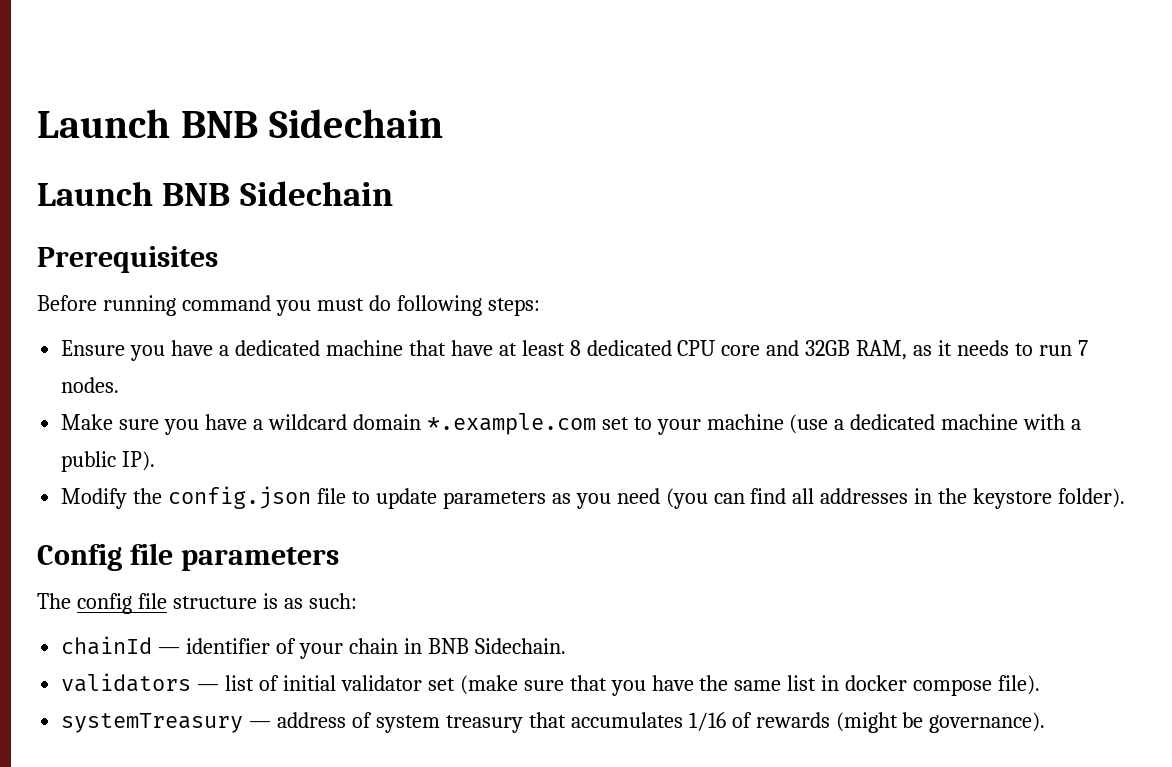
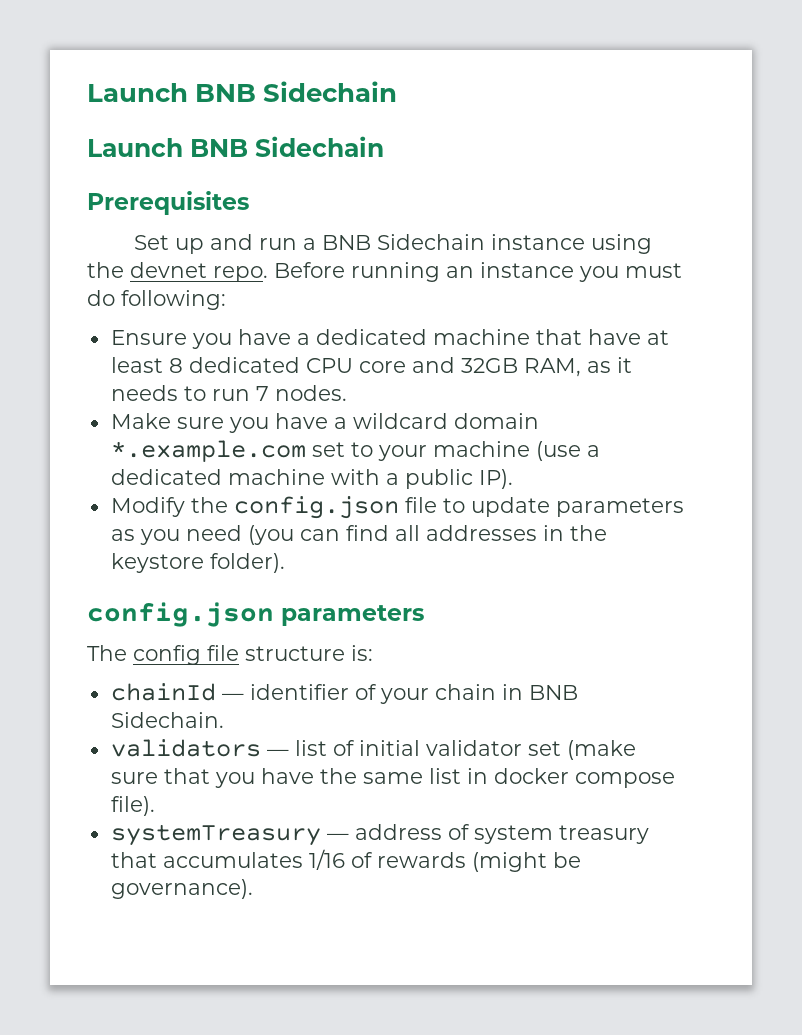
[37,295,271,316] Before running command -> [133,234,652,254] [87,262,574,282] Set up and run a BNB Sidechain instance using the devnet repo. Before running an instance
[396,295,540,316] following steps: -> [121,290,226,310] following:
[37,543,173,571] Config file -> [87,602,274,627] config.json
[262,593,357,609] is as such: -> [351,645,373,661] is:

